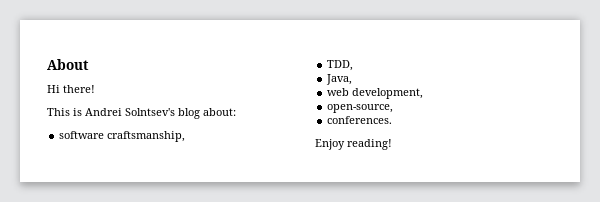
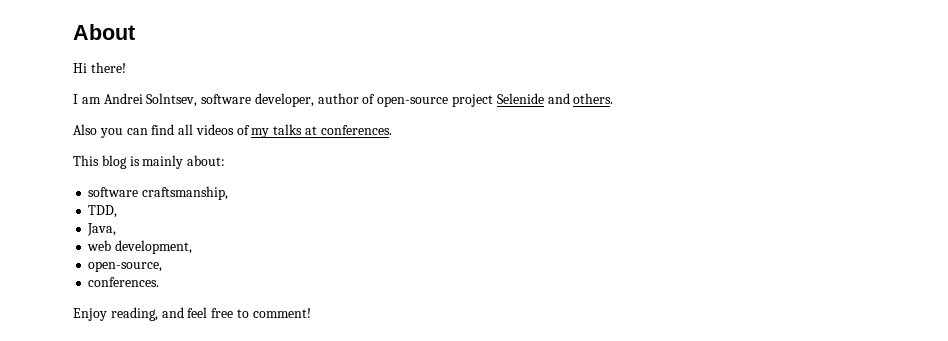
[47,108,200,119] This is Andrei Solntsev's blog -> [73,93,614,107] [73,124,392,138] [73,155,184,169] I am Andrei Solntsev, software developer, author of open-source project Selenide and others. // Also you can find all videos of my talks at conferences. // This blog is mainly
[347,139,392,150] reading! -> [110,307,311,321] reading, and feel free to comment!

